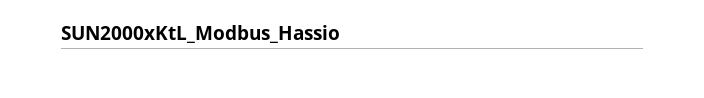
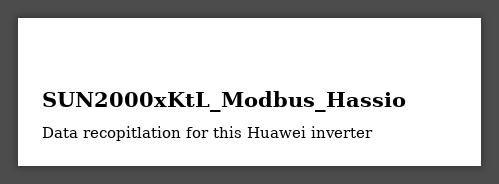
(340, 34) none -> [42,126,373,141] // Data recopitlation for this Huawei inverter

